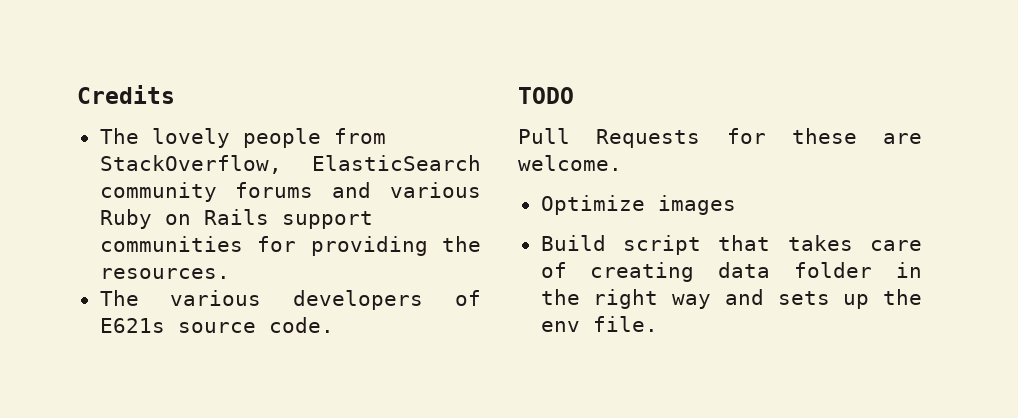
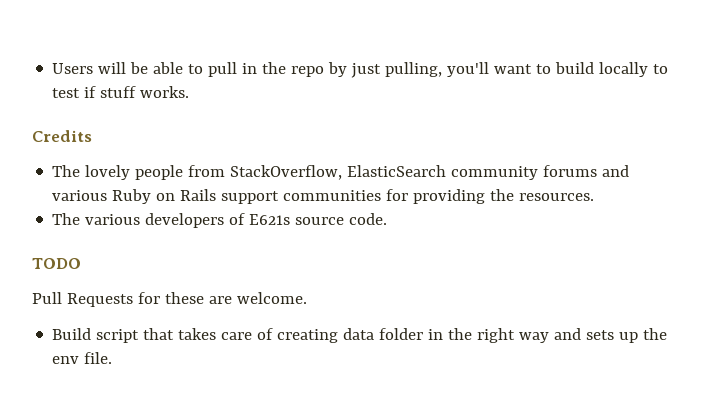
(77, 94) none -> [52,62,669,78] [52,86,190,98] Users will be able to pull in the repo by just pulling, you'll want to build locally to test if stuff works. //
[540,195,736,215] // Optimize images -> (307, 298) none

